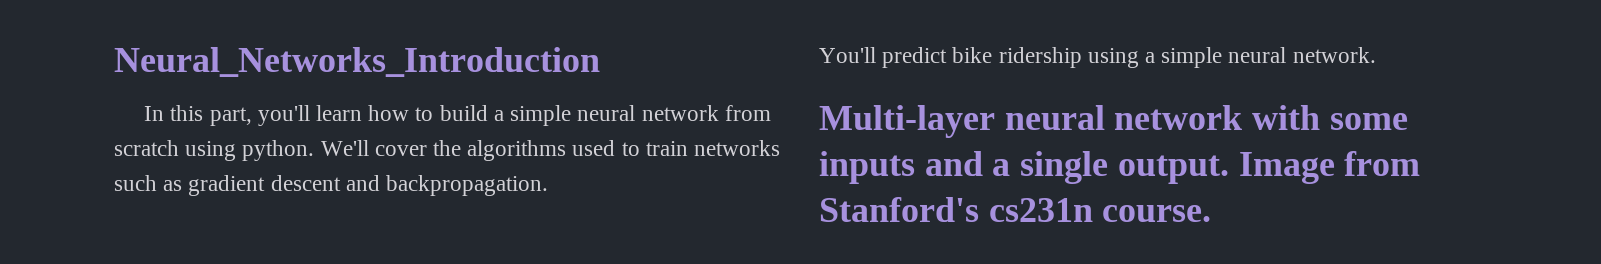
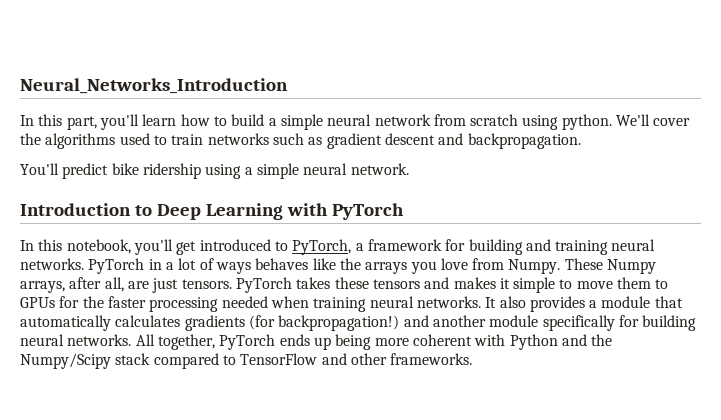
[819,105,1408,138] [819,151,1421,184] [819,197,1212,222] Multi-layer neural network with some inputs and a single output. Image from Stanford's cs231n course. -> [20,203,404,220] [20,239,656,255] [20,258,657,274] [20,277,669,293] [20,296,683,312] [20,315,697,331] [20,334,613,350] [20,353,473,369] Introduction to Deep Learning with PyTorch // In this notebook, you'll get introduced to PyTorch, a framework for building and training neural networks. PyTorch in a lot of ways behaves like the arrays you love from Numpy. These Numpy arrays, after all, are just tensors. PyTorch takes these tensors and makes it simple to move them to GPUs for the faster processing needed when training neural networks. It also provides a module that automatically calculates gradients (for backpropagation!) and another module specifically for building neural networks. All together, PyTorch ends up being more coherent with Python and the Numpy/Scipy stack compared to TensorFlow and other frameworks.

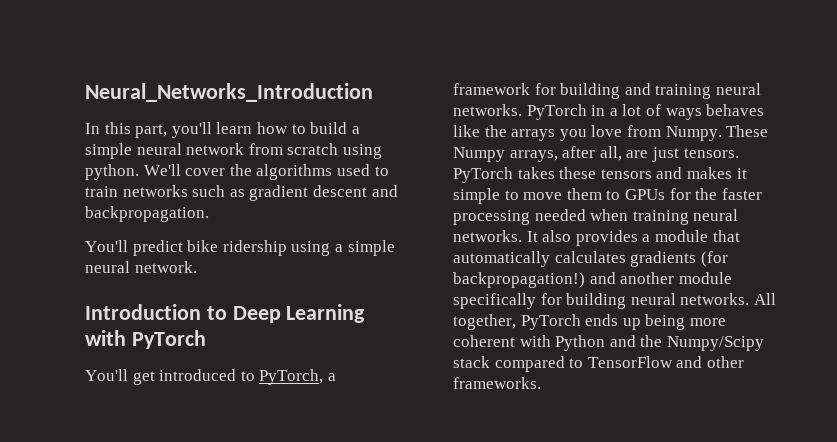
[20,239,173,255] In this notebook, you'll -> [85,369,128,381] You'll

